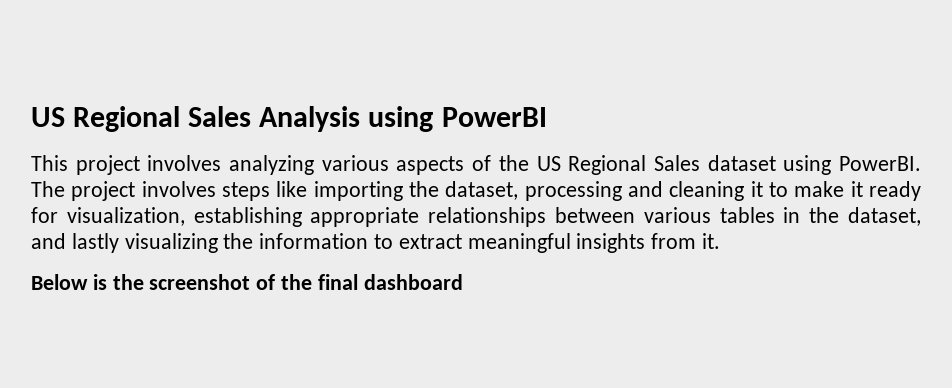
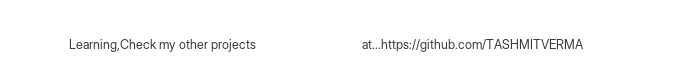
[31,106,547,132] [31,155,922,175] [31,181,922,201] [31,207,921,227] [31,233,721,253] [31,274,463,290] US Regional Sales Analysis using PowerBI // This project involves analyzing various aspects of the US Regional Sales dataset using PowerBI. The project involves steps like importing the dataset, processing and cleaning it to make it ready for visualization, establishing appropriate relationships between various tables in the dataset, and lastly visualizing the information to extract meaningful insights from it. // Below is the screenshot of the final dashboard -> [69,39,584,52] Learning,Check my other projects at...https://github.com/TASHMITVERMA

